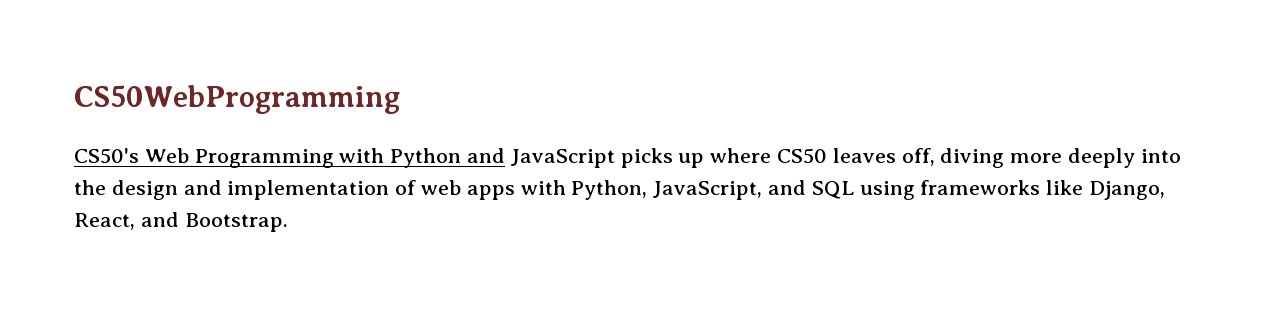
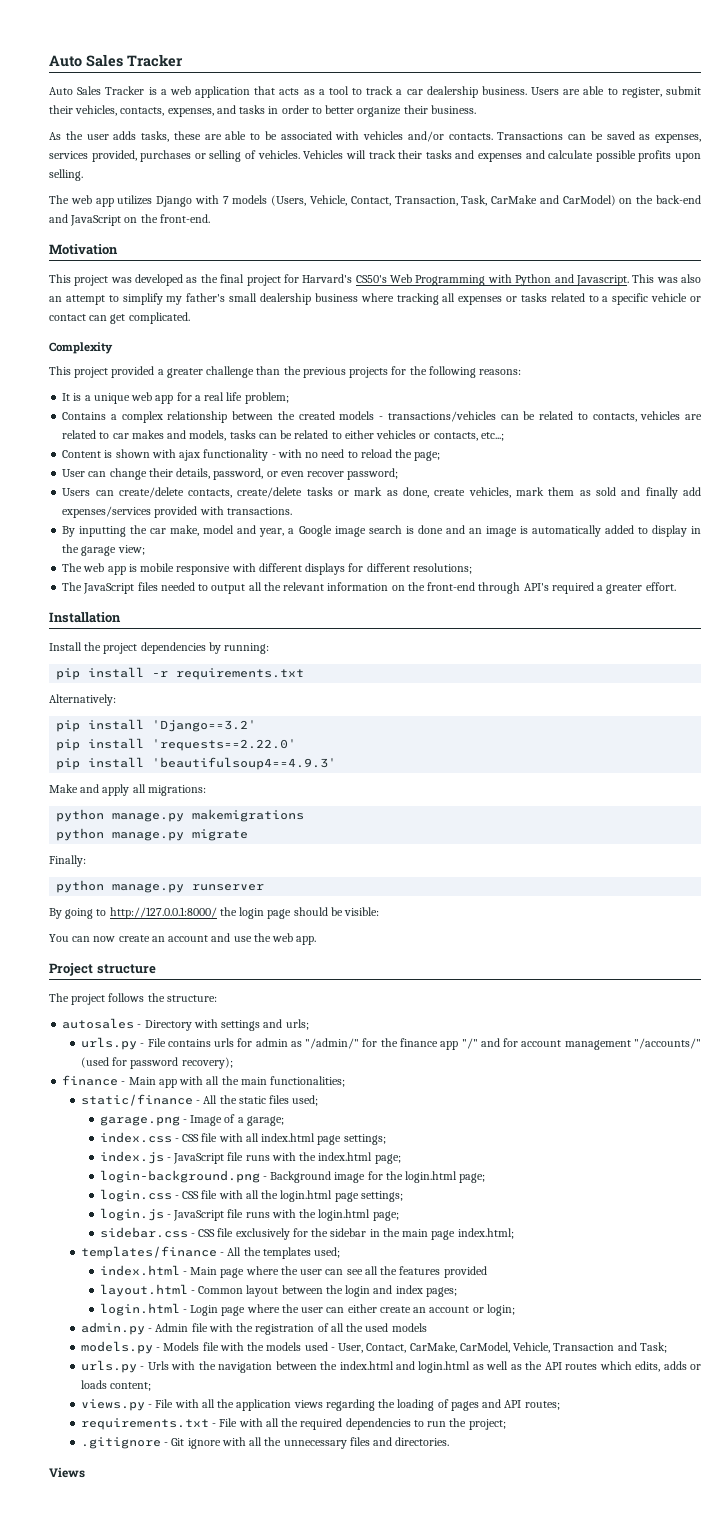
[74,85,400,114] CS50WebProgramming // -> [49,54,183,67] [49,86,701,98] [49,105,476,117] [49,131,701,143] [49,150,701,162] [49,169,83,181] [49,195,702,207] [49,214,210,226] [49,244,118,255] [49,274,353,286] Auto Sales Tracker // Auto Sales Tracker is a web application that acts as a tool to track a car dealership business. Users are able to register, submit their vehicles, contacts, expenses, and tasks in order to better organize their business. // As the user adds tasks, these are able to be associated with vehicles and/or contacts. Transactions can be saved as expenses, services provided, purchases or selling of vehicles. Vehicles will track their tasks and expenses and calculate possible profits upon selling. // The web app utilizes Django with 7 models (Users, Vehicle, Contact, Transaction, Task, CarMake and CarModel) on the back-end and JavaScript on the front-end. // Motivation // This project was developed as the final project for Harvard's
[510,148,1181,168] [74,180,1166,200] [74,212,288,232] JavaScript picks up where CS50 leaves off, diving more deeply into the design and implementation of web apps with Python, JavaScript, and SQL using frameworks like Django, React, and Bootstrap. -> [575,274,701,286] [49,293,702,305] [49,312,190,324] [49,342,113,354] [49,366,522,378] [62,392,289,404] [62,411,702,423] [62,430,504,441] [62,449,441,461] [62,468,399,480] [62,487,701,499] [62,506,292,518] [62,525,701,537] [62,544,145,556] [62,563,472,575] [62,582,676,594] [49,612,121,623] [49,642,270,654] [56,667,305,680] [49,694,116,706] [56,719,257,732] [56,738,297,751] [56,757,337,770] [49,784,206,796] [56,809,305,822] [56,828,249,841] [49,855,86,867] [56,880,265,893] [49,907,380,919] [49,933,317,945] [49,963,156,976] [49,993,217,1005] [62,1018,309,1031] [80,1037,701,1050] [80,1057,233,1069] [62,1075,346,1088] [80,1094,319,1106] [99,1114,284,1126] [99,1132,386,1145] [99,1151,401,1164] [99,1170,486,1183] [99,1189,403,1202] [99,1208,399,1221] [99,1227,514,1240] [80,1246,341,1259] [99,1265,487,1278] [99,1284,457,1297] [99,1303,515,1316] [80,1322,427,1335] [80,1341,667,1354] [80,1360,701,1373] [80,1380,152,1391] [80,1399,560,1411] [80,1418,506,1430] [80,1437,450,1449] [49,1467,85,1478] Javascript. This was also an attempt to simplify my father's small dealership business where tracking all expenses or tasks related to a specific vehicle or contact can get complicated. // Complexity // This project provided a greater challenge than the previous projects for the following reasons: // It is a unique web app for a real life problem; // Contains a complex relationship between the created models - transactions/vehicles can be related to contacts, vehicles are related to car makes and models, tasks can be related to either vehicles or contacts, etc...; // Content is shown with ajax functionality - with no need to reload the page; // User can change their details, password, or even recover password; // Users can create/delete contacts, create/delete tasks or mark as done, create vehicles, mark them as sold and finally add expenses/services provided with transactions. // By inputting the car make, model and year, a Google image search is done and an image is automatically added to display in the garage view; // The web app is mobile responsive with different displays for different resolutions; // The JavaScript files needed to output all the relevant information on the front-end through API's required a greater effort. // Installation // Install the project dependencies by running: // pip install -r requirements.txt // Alternatively: // pip install 'Django==3.2' // pip install 'requests==2.22.0' // pip install 'beautifulsoup4==4.9.3' // Make and apply all migrations: // python manage.py makemigrations // python manage.py migrate // Finally: // python manage.py runserver // By going to http://127.0.0.1:8000/ the login page should be visible: // You can now create an account and use the web app. // Project structure // The project follows the structure: // autosales - Directory with settings and urls; // urls.py - File contains urls for admin as "/admin/" for the finance app "/" and for account management "/accounts/" (used for password recovery); // finance - Main app with all the main functionalities; // static/finance - All the static files used; // garage.png - Image of a garage; // index.css - CSS file with all index.html page settings; // index.js - JavaScript file runs with the index.html page; // login-background.png - Background image for the login.html page; // login.css - CSS file with all the login.html page settings; // login.js - JavaScript file runs with the login.html page; // sidebar.css - CSS file exclusively for the sidebar in the main page index.html; // templates/finance - All the templates used; // index.html - Main page where the user can see all the features provided // layout.html - Common layout between the login and index pages; // login.html - Login page where the user can either create an account or login; // admin.py - Admin file with the registration of all the used models // models.py - Models file with the models used - User, Contact, CarMake, CarModel, Vehicle, Transaction and Task; // urls.py - Urls with the navigation between the index.html and login.html as well as the API routes which edits, adds or loads content; // views.py - File with all the application views regarding the loading of pages and API routes; // requirements.txt - File with all the required dependencies to run the project; // .gitignore - Git ignore with all the unnecessary files and directories. // Views

